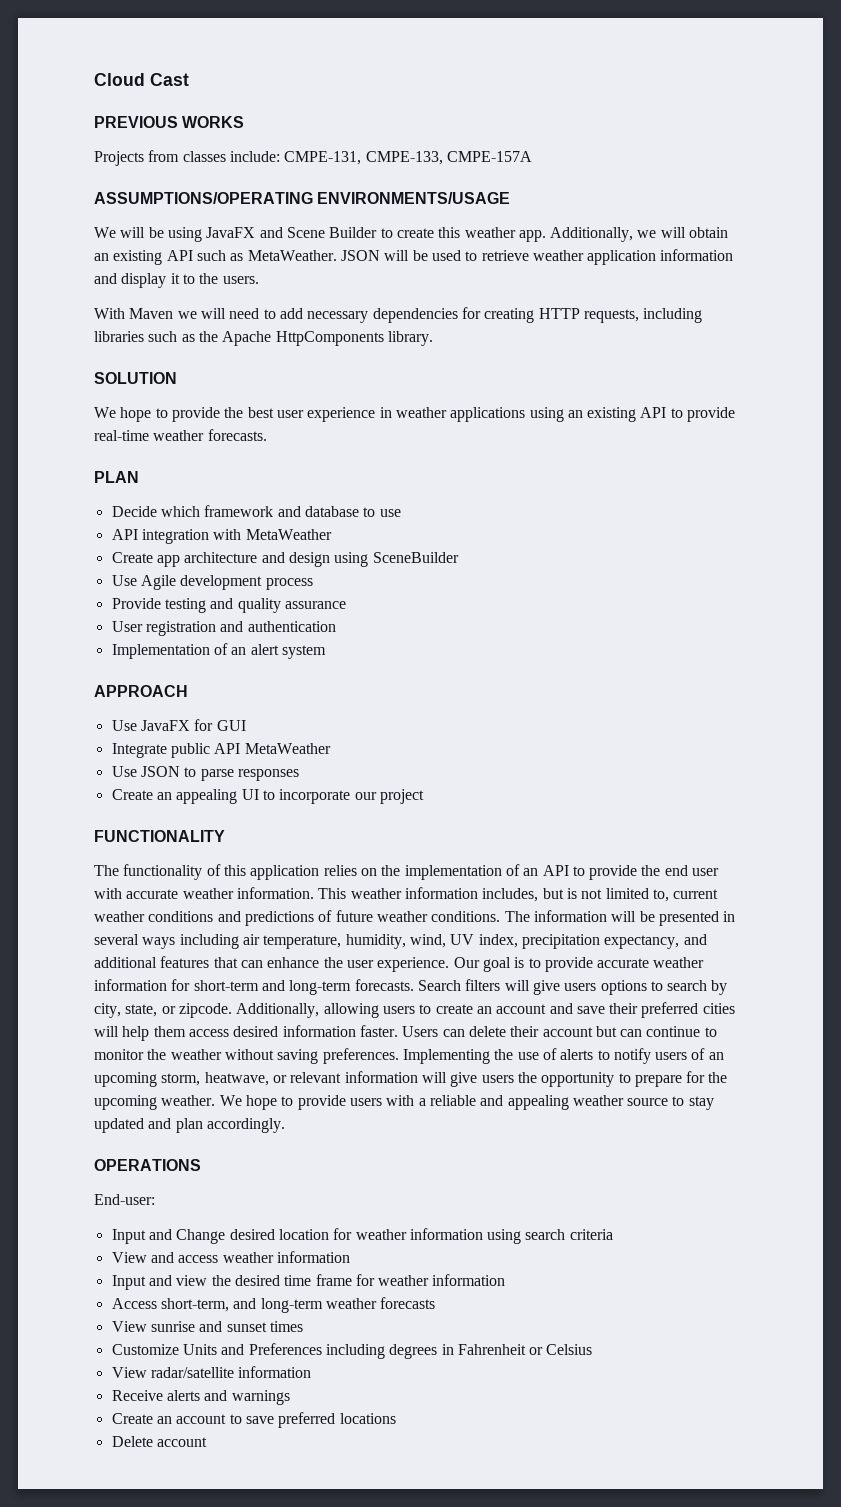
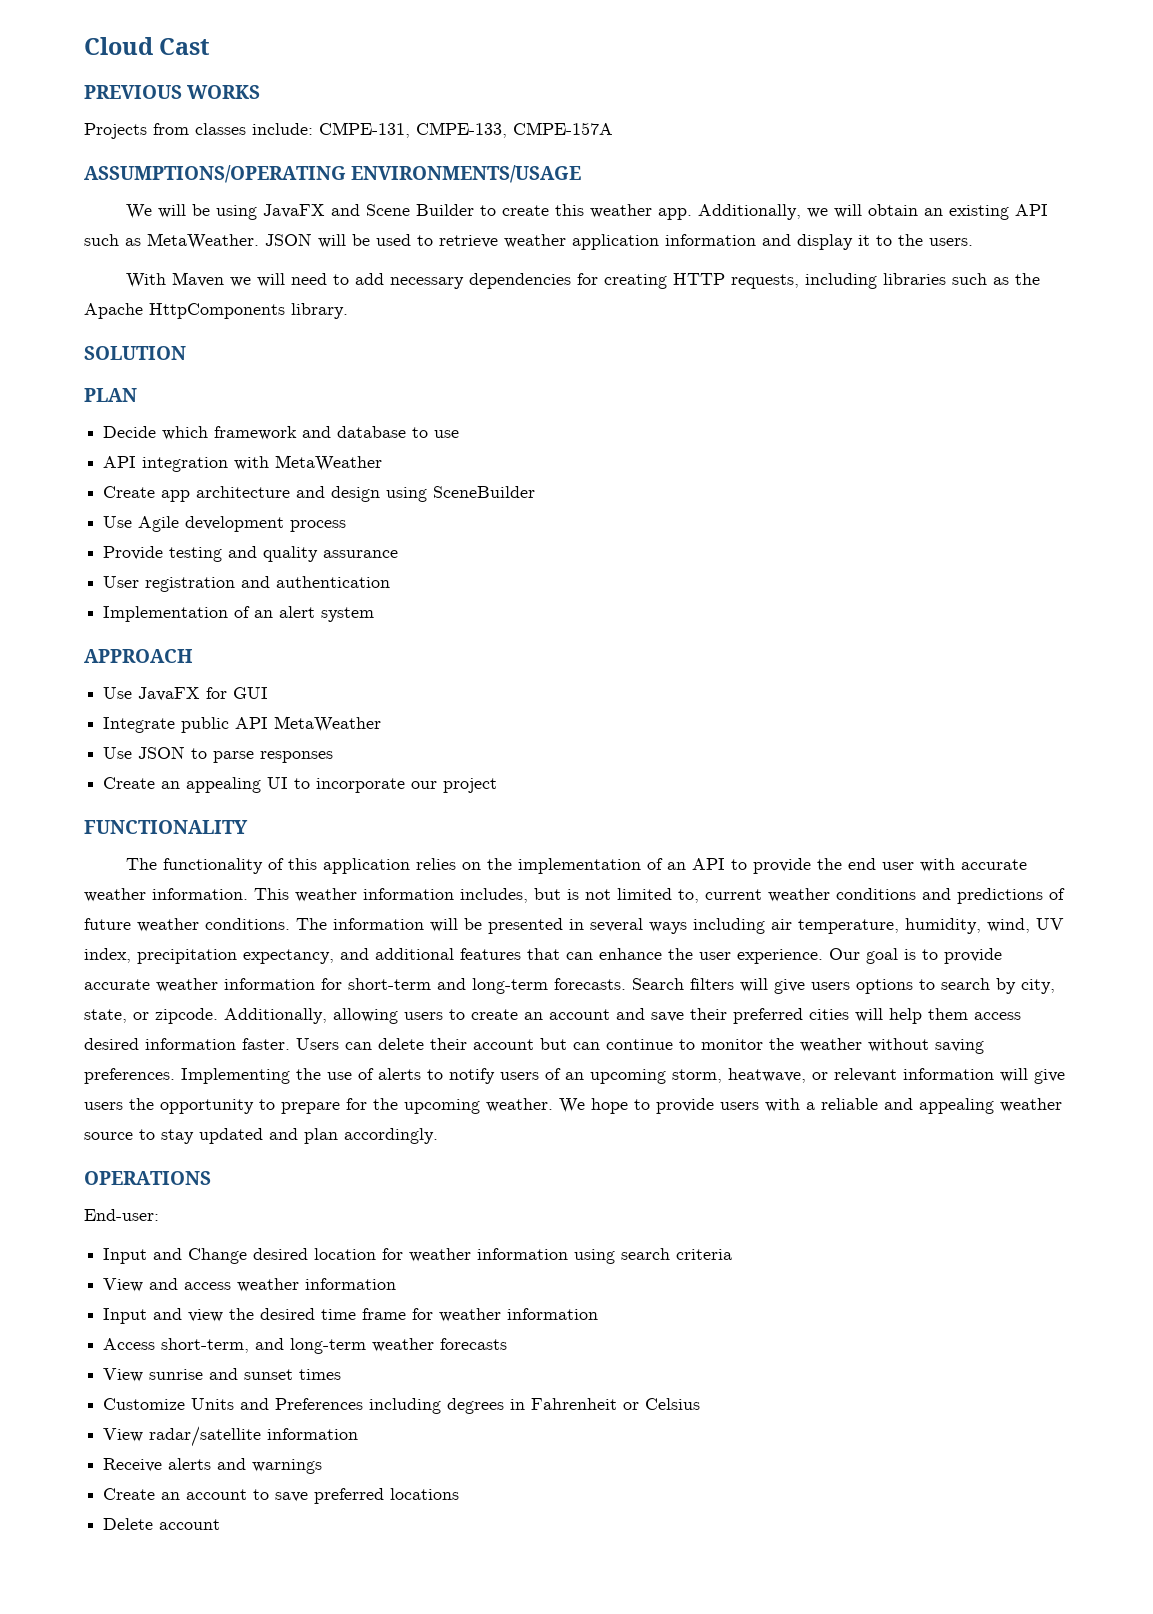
[94,407,736,422] [94,429,267,441] // We hope to provide the best user experience in weather applications using an existing API to provide real-time weather forecasts. -> (186, 353) none

